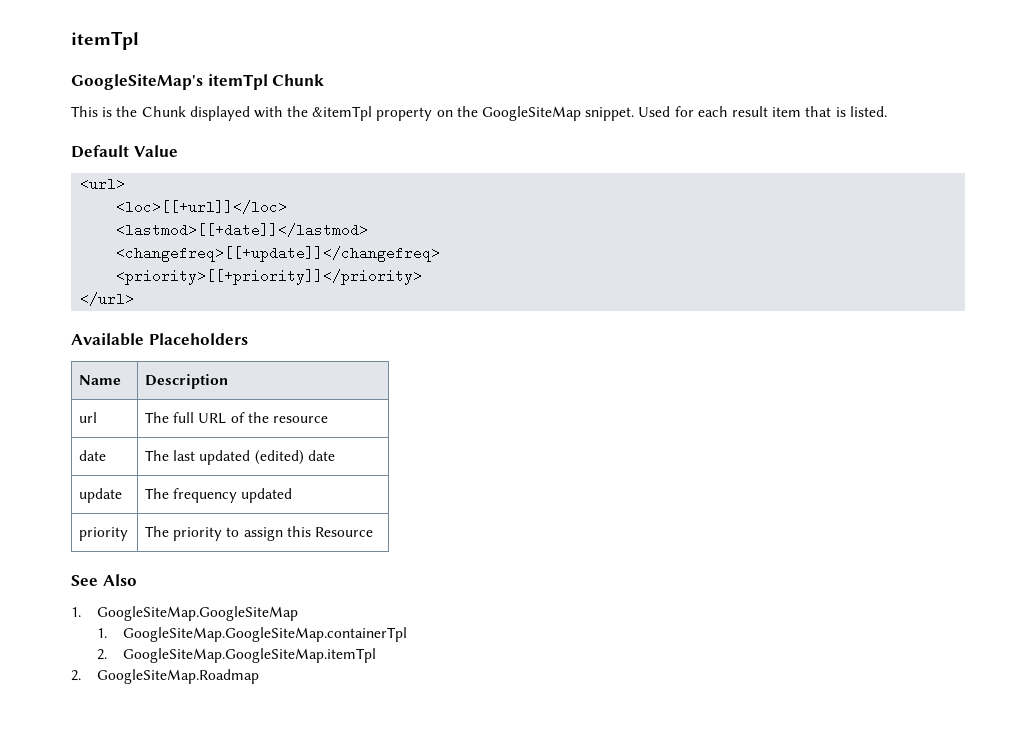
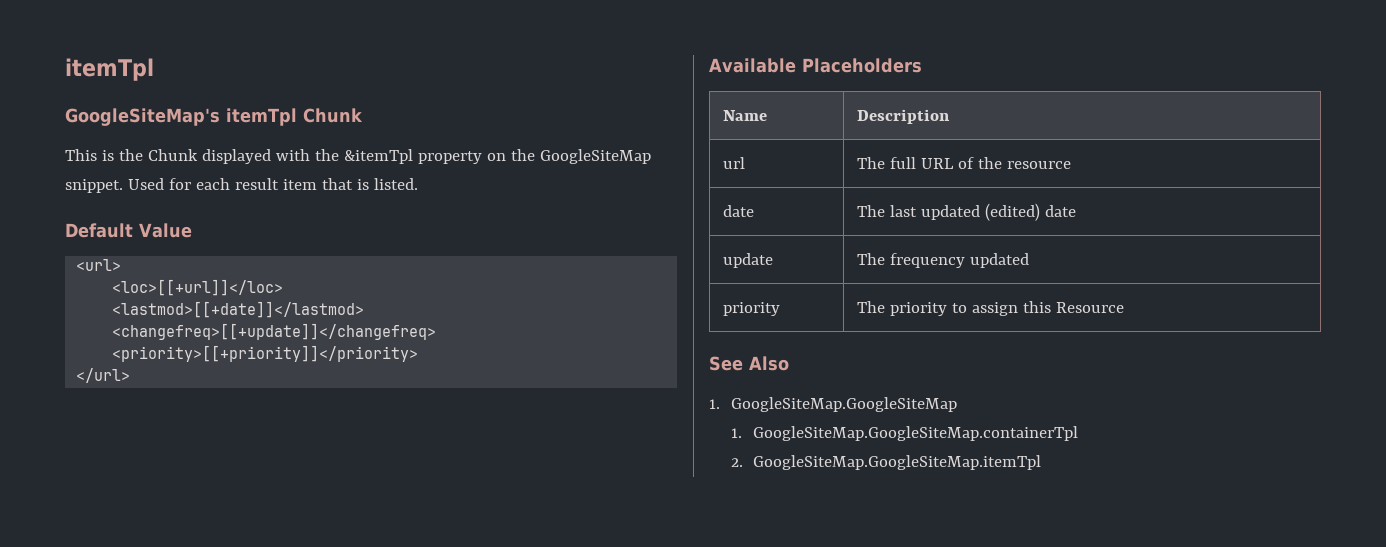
[71,669,260,684] // 2. GoogleSiteMap.Roadmap -> (1042, 462) none

